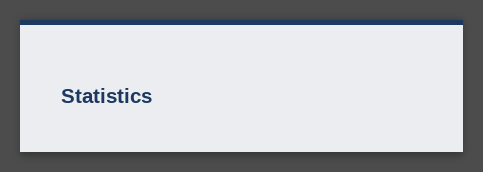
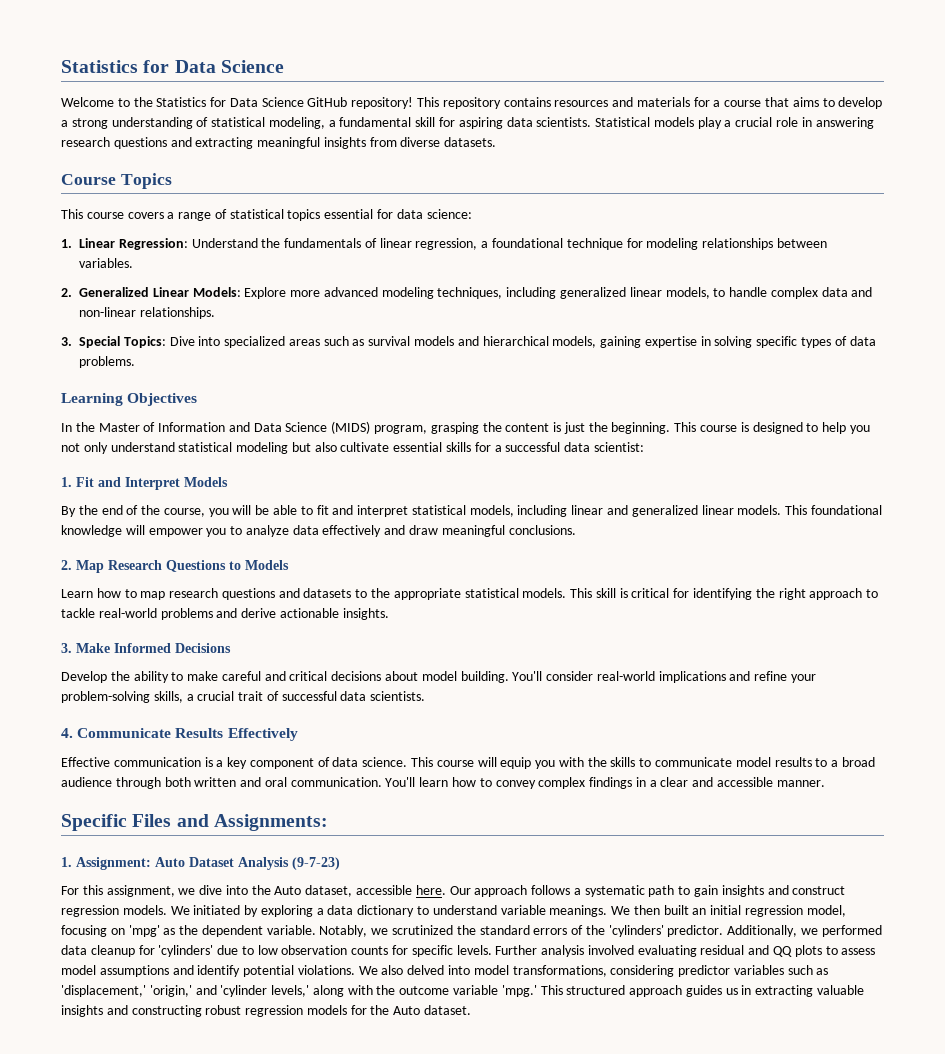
[61,88,152,103] Statistics -> [61,60,284,73] [61,97,883,109] [61,117,874,129] [61,137,497,149] [61,173,172,189] [61,209,472,221] [61,238,827,250] [79,258,133,268] [61,287,873,299] [79,307,215,319] [61,336,876,348] [79,356,135,368] [61,393,198,406] [61,421,870,434] [61,442,644,454] [61,477,228,490] [61,505,882,517] [61,525,576,537] [61,560,289,573] [61,588,879,600] [61,608,389,620] [61,643,231,653] [61,671,817,683] [61,691,426,703] [61,728,298,741] [61,757,875,769] [61,777,825,789] [61,814,328,831] [61,857,340,870] [61,885,846,897] [61,905,846,917] [61,925,882,937] [61,945,876,957] [61,965,829,977] [61,985,865,997] [61,1005,472,1017] Statistics for Data Science // Welcome to the Statistics for Data Science GitHub repository! This repository contains resources and materials for a course that aims to develop a strong understanding of statistical modeling, a fundamental skill for aspiring data scientists. Statistical models play a crucial role in answering research questions and extracting meaningful insights from diverse datasets. // Course Topics // This course covers a range of statistical topics essential for data science: // 1. Linear Regression: Understand the fundamentals of linear regression, a foundational technique for modeling relationships between variables. // 2. Generalized Linear Models: Explore more advanced modeling techniques, including generalized linear models, to handle complex data and non-linear relationships. // 3. Special Topics: Dive into specialized areas such as survival models and hierarchical models, gaining expertise in solving specific types of data problems. // Learning Objectives // In the Master of Information and Data Science (MIDS) program, grasping the content is just the beginning. This course is designed to help you not only understand statistical modeling but also cultivate essential skills for a successful data scientist: // 1. Fit and Interpret Models // By the end of the course, you will be able to fit and interpret statistical models, including linear and generalized linear models. This foundational knowledge will empower you to analyze data effectively and draw meaningful conclusions. // 2. Map Research Questions to Models // Learn how to map research questions and datasets to the appropriate statistical models. This skill is critical for identifying the right approach to tackle real-world problems and derive actionable insights. // 3. Make Informed Decisions // Develop the ability to make careful and critical decisions about model building. You'll consider real-world implications and refine your problem-solving skills, a crucial trait of successful data scientists. // 4. Communicate Results Effectively // Effective communication is a key component of data science. This course will equip you with the skills to communicate model results to a broad audience through both written and oral communication. You'll learn how to convey complex findings in a clear and accessible manner. // Specific Files and Assignments: // 1. Assignment: Auto Dataset Analysis (9-7-23) // For this assignment, we dive into the Auto dataset, accessible here. Our approach follows a systematic path to gain insights and construct regression models. We initiated by exploring a data dictionary to understand variable meanings. We then built an initial regression model, focusing on 'mpg' as the dependent variable. Notably, we scrutinized the standard errors of the 'cylinders' predictor. Additionally, we performed data cleanup for 'cylinders' due to low observation counts for specific levels. Further analysis involved evaluating residual and QQ plots to assess model assumptions and identify potential violations. We also delved into model transformations, considering predictor variables such as 'displacement,' 'origin,' and 'cylinder levels,' along with the outcome variable 'mpg.' This structured approach guides us in extracting valuable insights and constructing robust regression models for the Auto dataset.

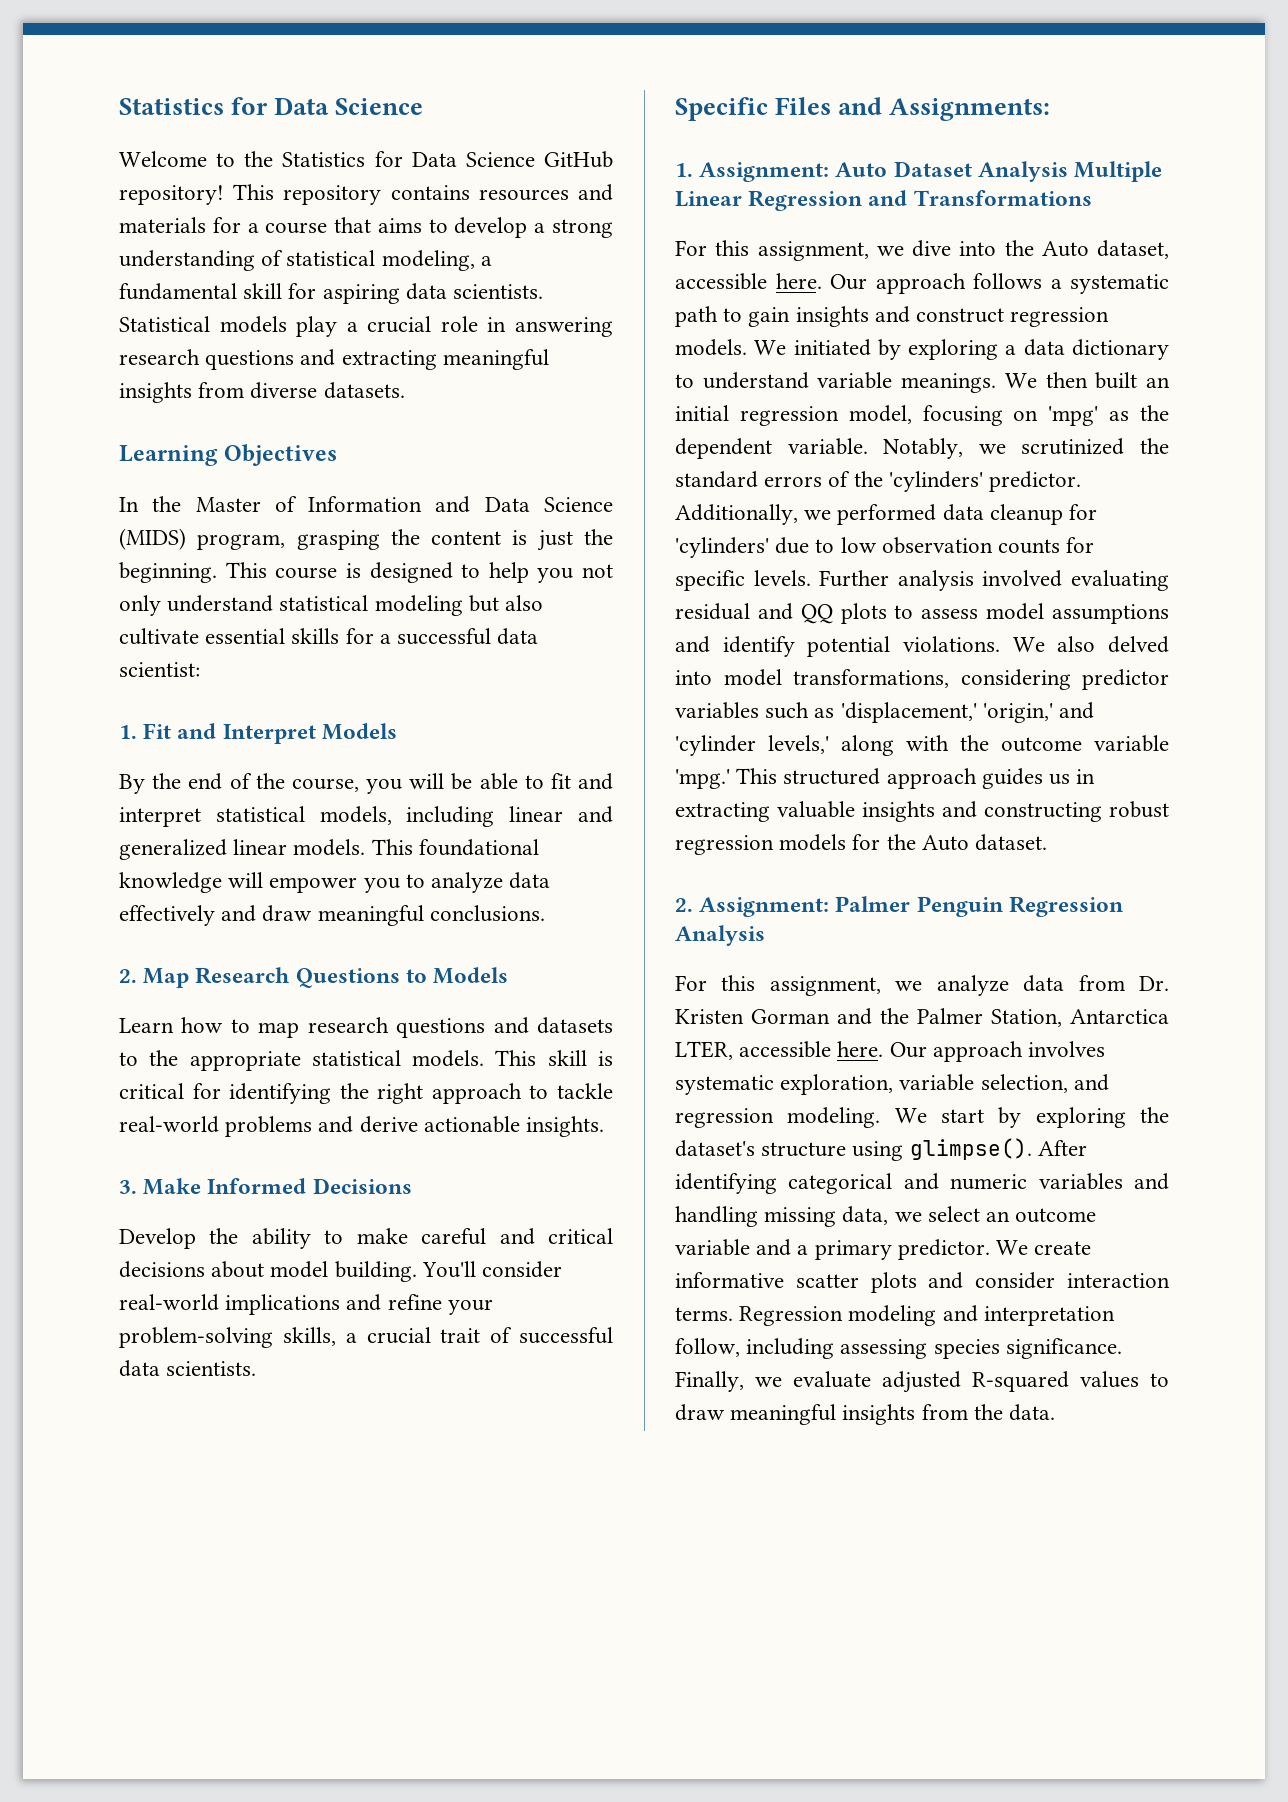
[61,173,172,189] [61,209,472,221] [61,238,827,250] [79,258,133,268] [61,287,873,299] [79,307,215,319] [61,336,876,348] [79,356,135,368] // Course Topics // This course covers a range of statistical topics essential for data science: // 1. Linear Regression: Understand the fundamentals of linear regression, a foundational technique for modeling relationships between variables. // 2. Generalized Linear Models: Explore more advanced modeling techniques, including generalized linear models, to handle complex data and non-linear relationships. // 3. Special Topics: Dive into specialized areas such as survival models and hierarchical models, gaining expertise in solving specific types of data problems. -> (405, 390) none
[61,728,298,741] [61,757,875,769] [61,777,825,789] // 4. Communicate Results Effectively // Effective communication is a key component of data science. This course will equip you with the skills to communicate model results to a broad audience through both written and oral communication. You'll learn how to convey complex findings in a clear and accessible manner. -> (257, 1368) none
[292,857,340,870] (9-7-23) -> [1074,161,1163,182] [675,190,1092,211] Multiple Linear Regression and Transformations
(472, 1010) none -> [675,896,1123,917] [675,925,765,946] [675,975,1169,996] [675,1008,1169,1027] [675,1041,1106,1062] [675,1074,1109,1095] [675,1107,1169,1128] [675,1138,1087,1161] [675,1173,1169,1194] [675,1206,1097,1227] [675,1239,1092,1260] [675,1272,1170,1293] [675,1305,1115,1326] [675,1338,1122,1359] [675,1371,1169,1393] [675,1404,1056,1425] // 2. Assignment: Palmer Penguin Regression Analysis // For this assignment, we analyze data from Dr. Kristen Gorman and the Palmer Station, Antarctica LTER, accessible here. Our approach involves systematic exploration, variable selection, and regression modeling. We start by exploring the dataset's structure using glimpse(). After identifying categorical and numeric variables and handling missing data, we select an outcome variable and a primary predictor. We create informative scatter plots and consider interaction terms. Regression modeling and interpretation follow, including assessing species significance. Finally, we evaluate adjusted R-squared values to draw meaningful insights from the data.

